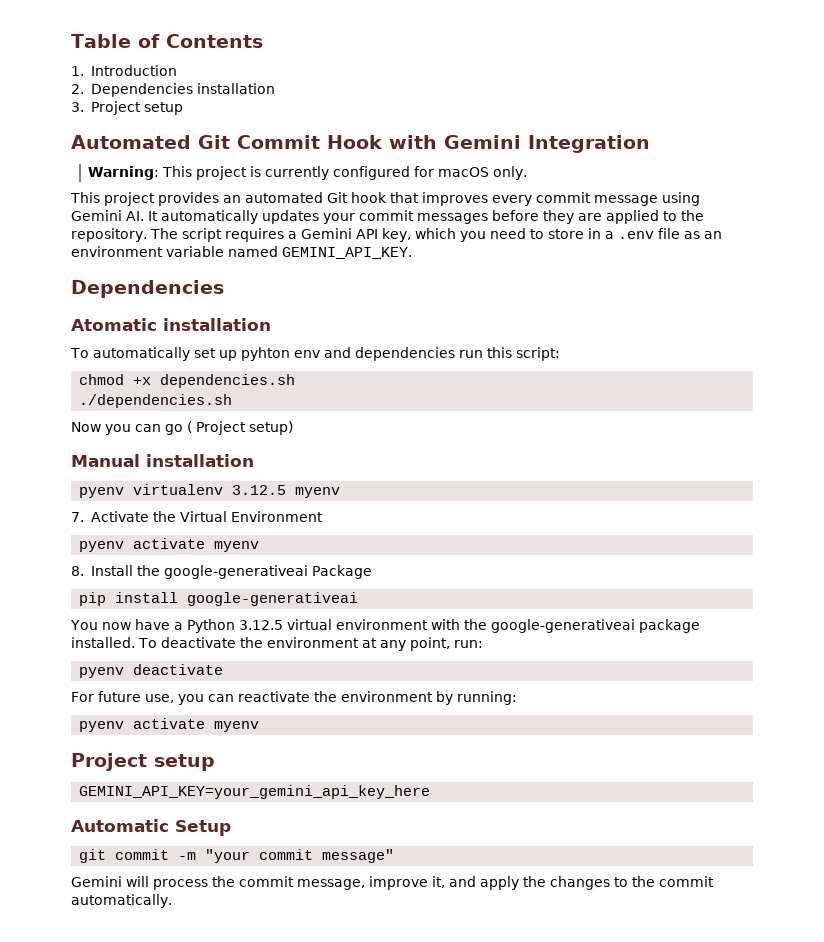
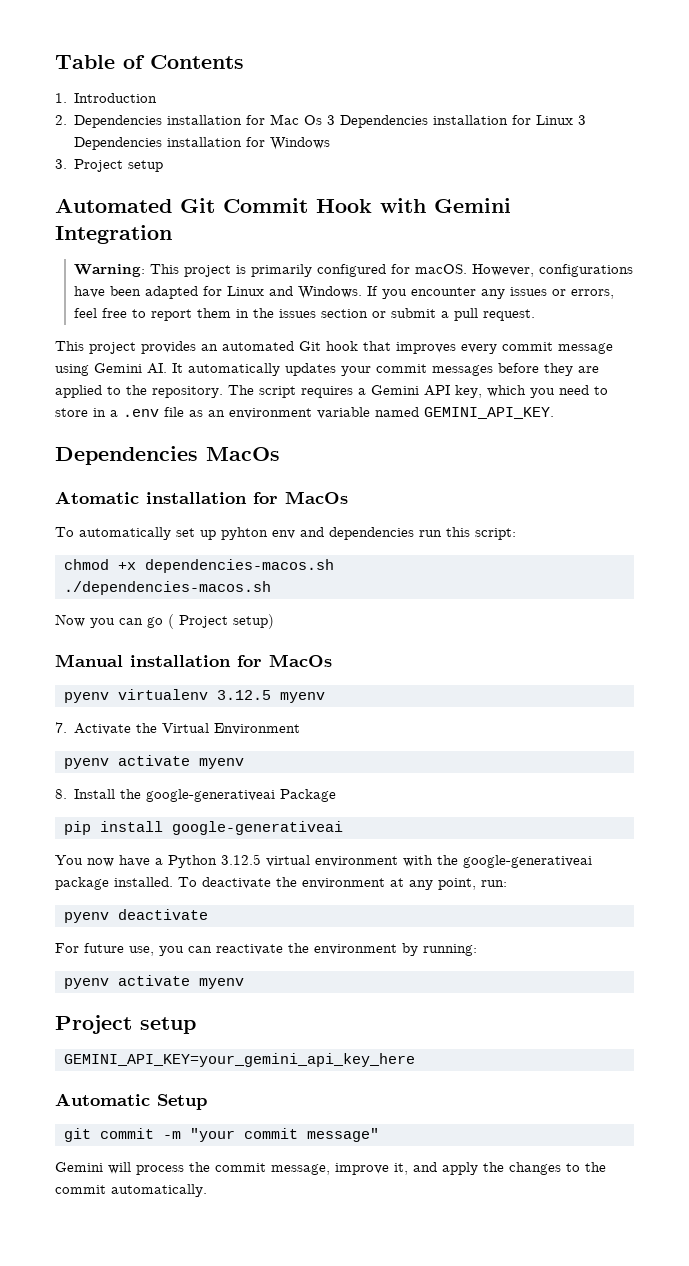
(275, 88) none -> [246,114,587,128] [74,137,331,150] for Mac Os 3 Dependencies installation for Linux 3 Dependencies installation for Windows
[265,166,330,180] currently -> [250,264,312,277] primarily
[438,166,528,180] macOS only. -> [414,264,633,277] [73,286,614,299] [73,308,535,321] macOS. However, configurations have been adapted for Linux and Windows. If you encounter any issues or errors, feel free to report them in the issues section or submit a pull request.
(224, 289) none -> [206,447,280,461] MacOs
(271, 324) none -> [253,491,348,504] for MacOs
[160,374,296,388] [79,394,233,408] dependencies.sh // ./dependencies.sh -> [144,559,334,573] [63,581,271,595] dependencies-macos.sh // ./dependencies-macos.sh
(254, 460) none -> [237,654,332,667] for MacOs

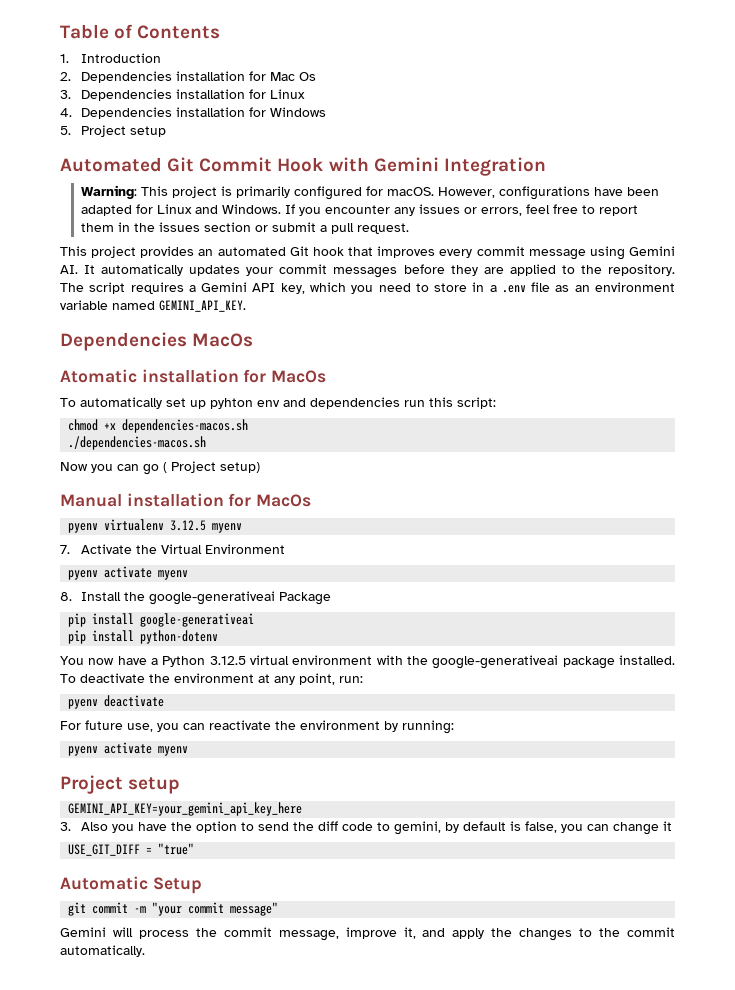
[327,115,336,125] 3 -> [60,90,71,99] // 3.
[578,115,587,125] 3 -> [60,108,72,117] // 4.
[55,159,67,169] 3. -> [60,126,71,135] 5.
(343, 828) none -> [68,630,219,644] // pip install python-dotenv
(415, 1060) none -> [60,821,673,835] [68,843,195,856] // 3. Also you have the option to send the diff code to gemini, by default is false, you can change it // USE_GIT_DIFF = "true"

